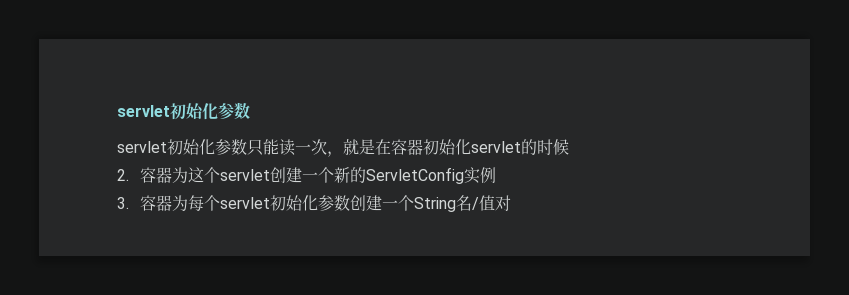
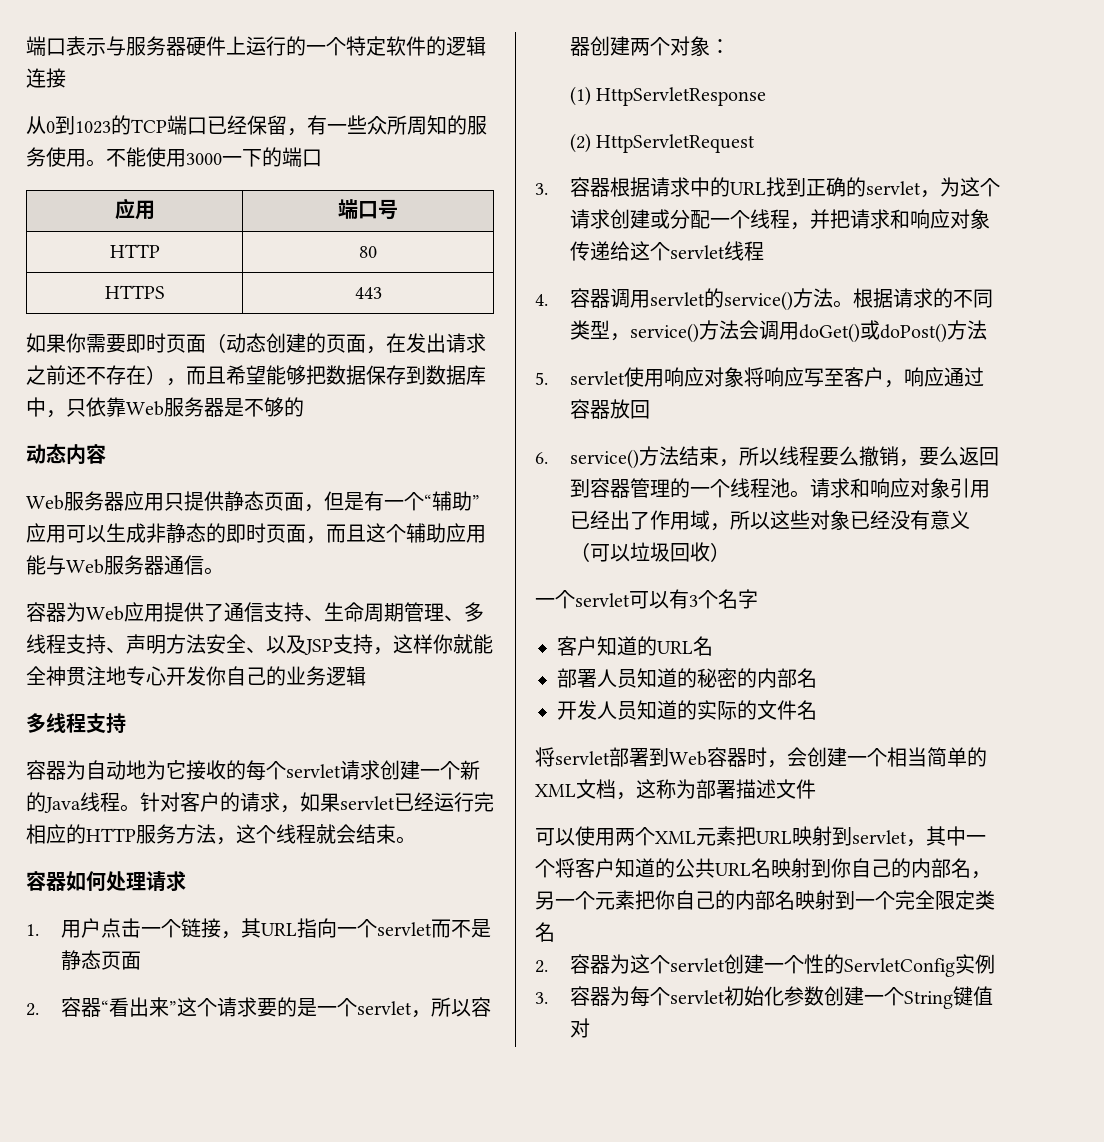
[117,102,250,120] [117,139,569,157] servlet初始化参数 // servlet初始化参数只能读一次，就是在容器初始化servlet的时候 -> [26,36,486,56] [26,68,66,88] [26,115,487,136] [26,147,322,167] [114,198,155,220] [337,199,398,220] [109,244,160,258] [358,246,377,258] [104,285,165,299] [354,287,382,299] [26,333,486,354] [26,365,486,386] [26,397,304,418] [26,443,106,465] [26,491,480,512] [26,523,486,544] [26,555,224,575] [26,602,484,622] [26,634,493,655] [26,666,366,686] [26,713,126,734] [26,760,480,781] [26,792,494,813] [26,824,416,845] [26,871,186,892] [26,918,491,939] [60,950,141,970] [26,997,491,1018] [569,36,730,56] [569,86,766,106] [569,133,755,153] [535,177,1000,198] [569,209,990,230] [569,241,764,261] [535,288,993,311] [569,320,987,343] [535,367,984,388] [569,399,650,419] [535,446,999,469] [569,478,990,498] [569,510,970,531] [569,542,730,562] [535,589,758,609] [557,636,713,656] [557,668,817,688] [557,700,817,720] [535,747,987,768] [535,779,816,800] [535,826,986,847] [535,858,991,879] [535,890,995,910] [535,922,555,942] 端口表示与服务器硬件上运行的一个特定软件的逻辑连接 // 从0到1023的TCP端口已经保留，有一些众所周知的服务使用。不能使用3000一下的端口 // 应用 | 端口号 // HTTP | 80 // HTTPS | 443 // 如果你需要即时页面（动态创建的页面，在发出请求之前还不存在），而且希望能够把数据保存到数据库中，只依靠Web服务器是不够的 // 动态内容 // Web服务器应用只提供静态页面，但是有一个“辅助”应用可以生成非静态的即时页面，而且这个辅助应用能与Web服务器通信。 // 容器为Web应用提供了通信支持、生命周期管理、多线程支持、声明方法安全、以及JSP支持，这样你就能全神贯注地专心开发你自己的业务逻辑 // 多线程支持 // 容器为自动地为它接收的每个servlet请求创建一个新的Java线程。针对客户的请求，如果servlet已经运行完相应的HTTP服务方法，这个线程就会结束。 // 容器如何处理请求 // 1.用户点击一个链接，其URL指向一个servlet而不是静态页面 // 2.容器“看出来”这个请求要的是一个servlet，所以容器创建两个对象： // (1) HttpServletResponse // (2) HttpServletRequest // 3.容器根据请求中的URL找到正确的servlet，为这个请求创建或分配一个线程，并把请求和响应对象传递给这个servlet线程 // 4.容器调用servlet的service()方法。根据请求的不同类型，service()方法会调用doGet()或doPost()方法 // 5. servlet使用响应对象将响应写至客户，响应通过容器放回 // 6. service()方法结束，所以线程要么撤销，要么返回到容器管理的一个线程池。请求和响应对象引用已经出了作用域，所以这些对象已经没有意义（可以垃圾回收） // 一个servlet可以有3个名字 // 客户知道的URL名 // 部署人员知道的秘密的内部名 // 开发人员知道的实际的文件名 // 将servlet部署到Web容器时，会创建一个相当简单的XML文档，这称为部署描述文件 // 可以使用两个XML元素把URL映射到servlet，其中一个将客户知道的公共URL名映射到你自己的内部名，另一个元素把你自己的内部名映射到一个完全限定类名
[334,167,351,183] 新 -> [803,954,824,974] 性
[456,195,480,211] 名/ -> [952,986,973,1006] 键

